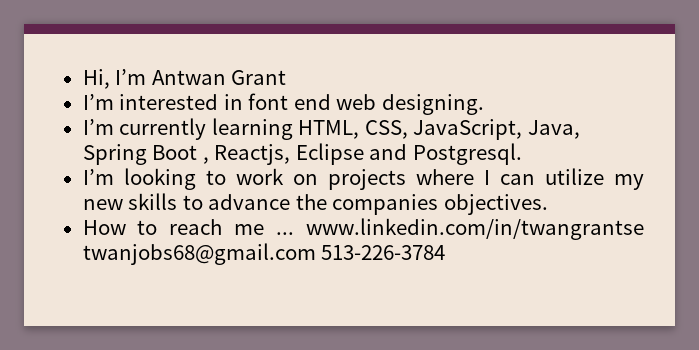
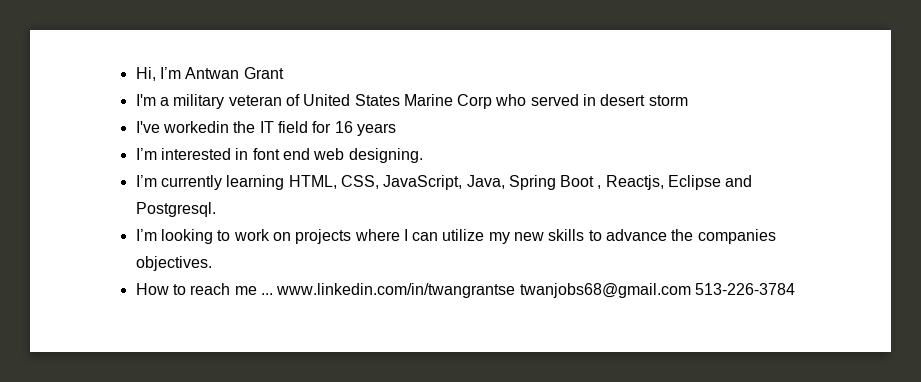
(287, 77) none -> [135,94,688,109] [135,121,396,136] // I'm a military veteran of United States Marine Corp who served in desert storm // I've workedin the IT field for 16 years

